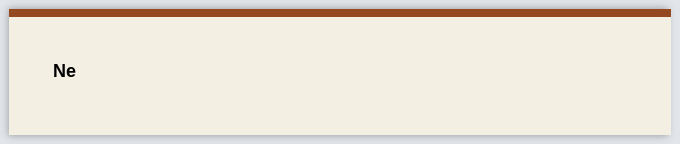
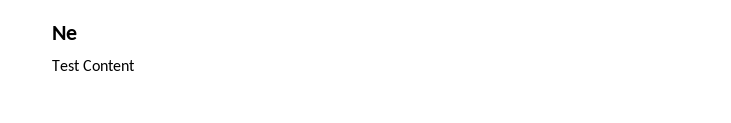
(76, 70) none -> [52,60,136,71] // Test Content

